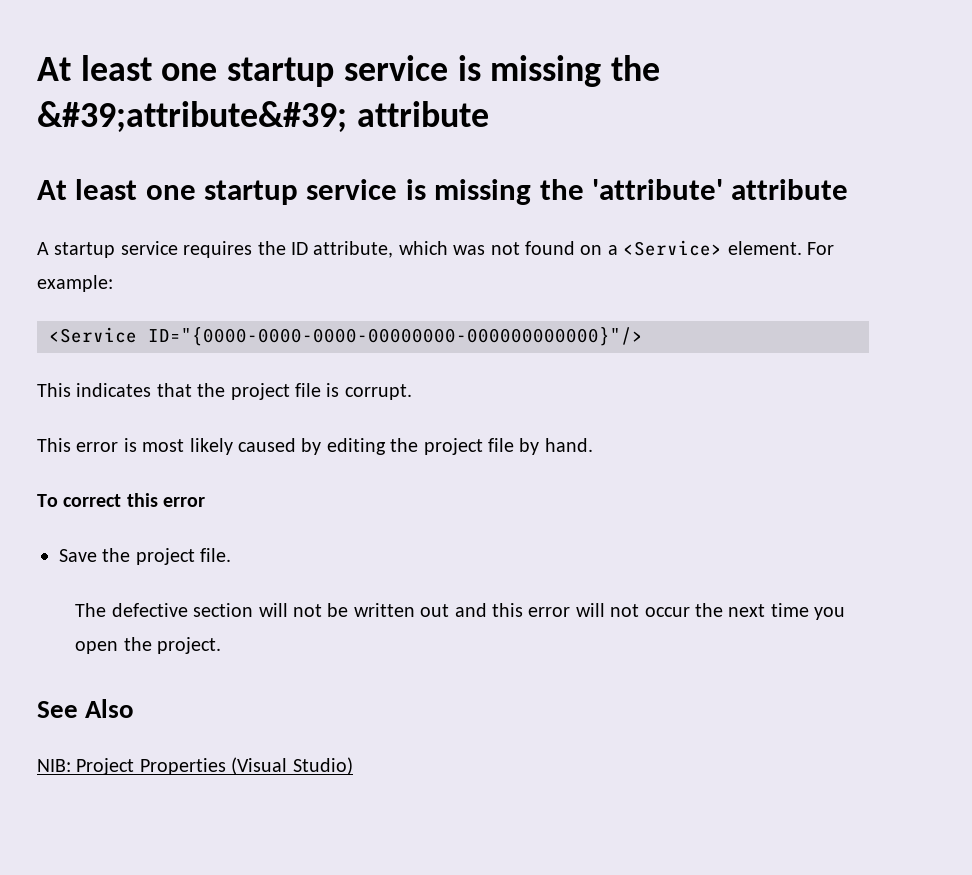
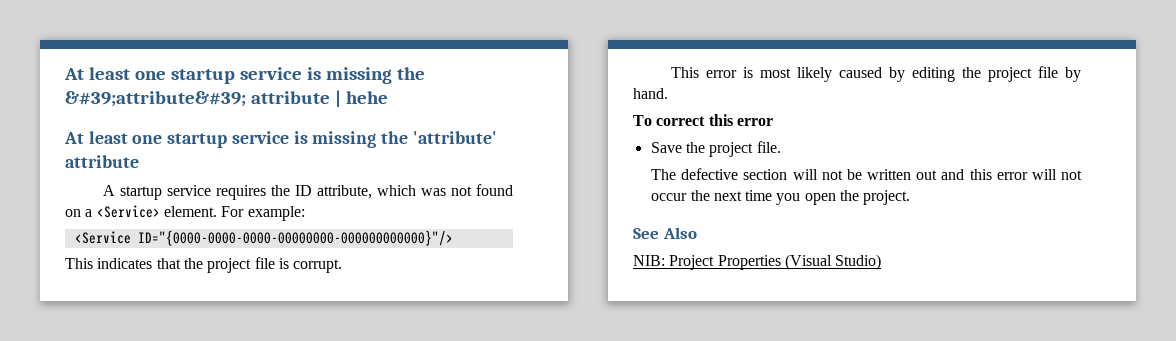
(489, 114) none -> [334,90,388,107] | hehe

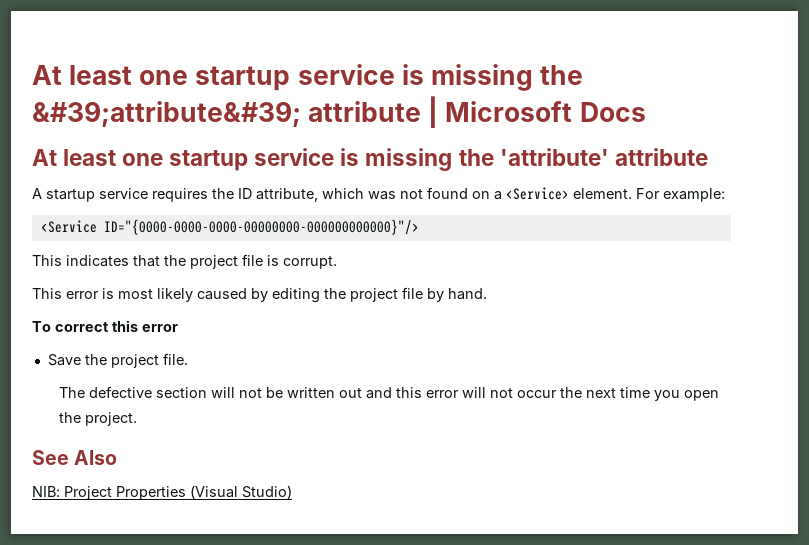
[345,91,388,104] hehe -> [445,101,646,122] Microsoft Docs

